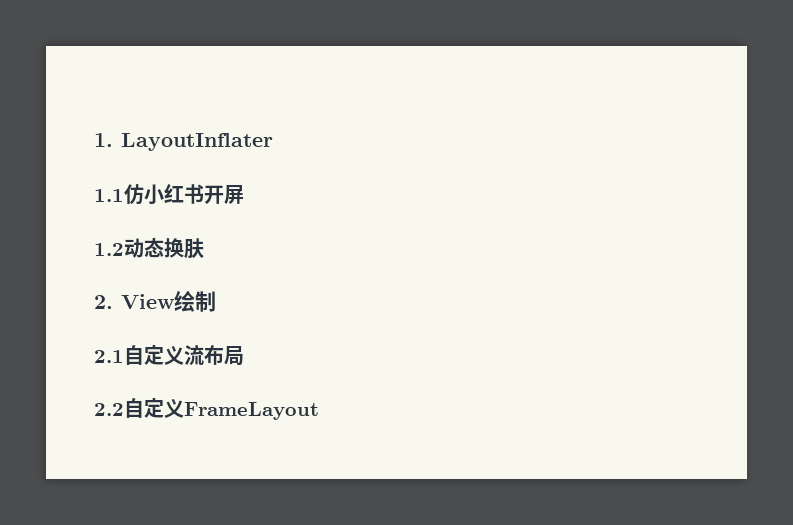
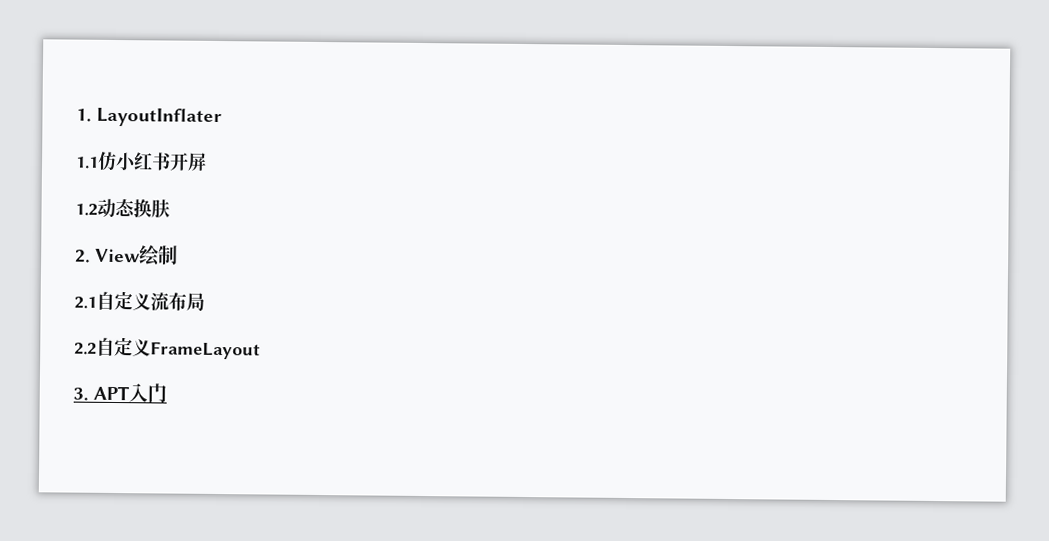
(319, 411) none -> [73,383,168,403] // 3. APT入门

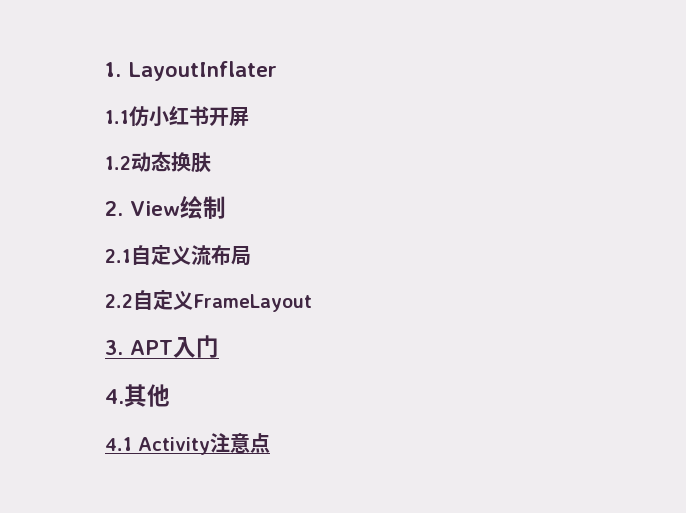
(168, 393) none -> [105,384,170,407] [105,433,270,455] // 4.其他 // 4.1 Activity注意点

